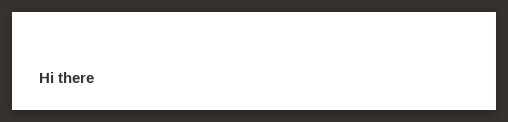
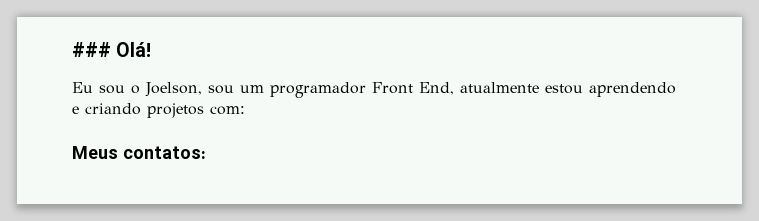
[39,72,95,83] Hi there -> [72,42,152,57] [72,82,676,98] [72,103,245,118] [72,146,206,159] ### Olá! // Eu sou o Joelson, sou um programador Front End, atualmente estou aprendendo e criando projetos com: // Meus contatos:

